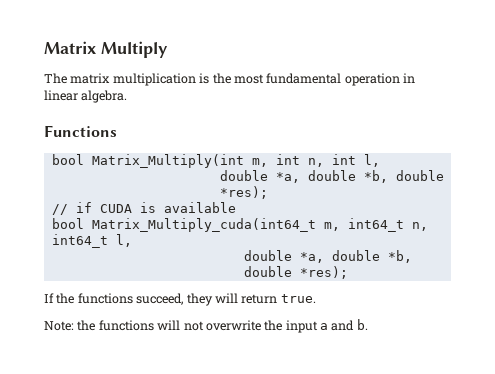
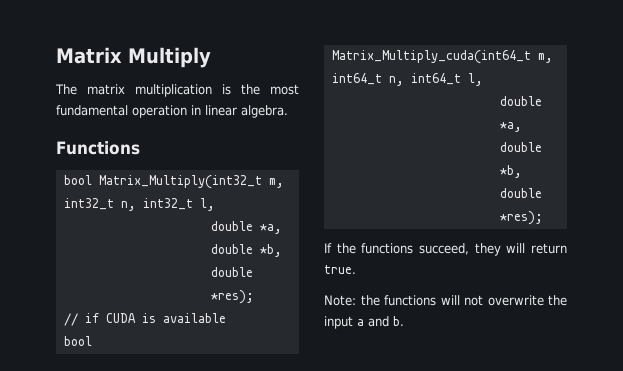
[91,154,356,168] Matrix_Multiply(int m, int n, int -> [98,175,284,189] [63,198,193,211] Matrix_Multiply(int32_t m, int32_t n, int32_t

